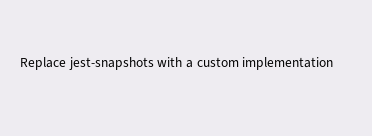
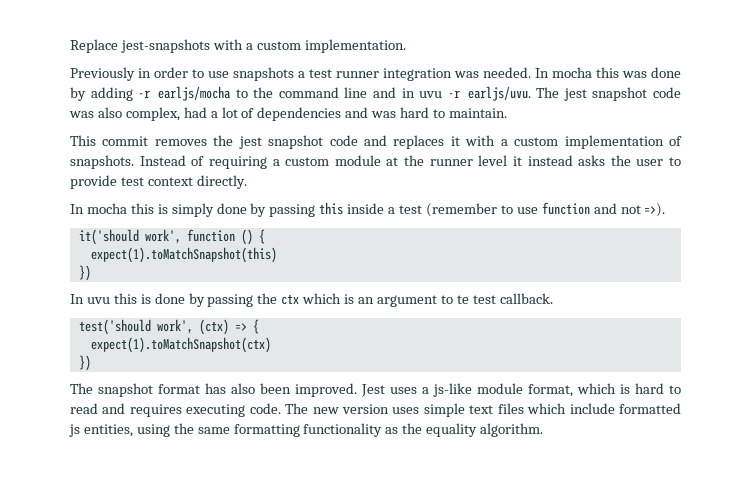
[242,57,334,70] implementation -> [304,39,406,53] [70,67,681,81] [70,86,681,101] [69,107,507,121] [70,135,683,149] [70,155,681,169] [70,175,247,189] [70,202,666,217] [78,229,265,245] [90,247,277,263] [78,265,91,281] [70,293,553,307] [78,319,259,335] [90,337,271,353] [78,355,91,371] [70,383,681,397] [70,403,682,417] [69,423,544,437] implementation. // Previously in order to use snapshots a test runner integration was needed. In mocha this was done by adding -r earljs/mocha to the command line and in uvu -r earljs/uvu. The jest snapshot code was also complex, had a lot of dependencies and was hard to maintain. // This commit removes the jest snapshot code and replaces it with a custom implementation of snapshots. Instead of requiring a custom module at the runner level it instead asks the user to provide test context directly. // In mocha this is simply done by passing this inside a test (remember to use function and not =>). // it('should work', function () { // expect(1).toMatchSnapshot(this) // }) // In uvu this is done by passing the ctx which is an argument to te test callback. // test('should work', (ctx) => { // expect(1).toMatchSnapshot(ctx) // }) // The snapshot format has also been improved. Jest uses a js-like module format, which is hard to read and requires executing code. The new version uses simple text files which include formatted js entities, using the same formatting functionality as the equality algorithm.

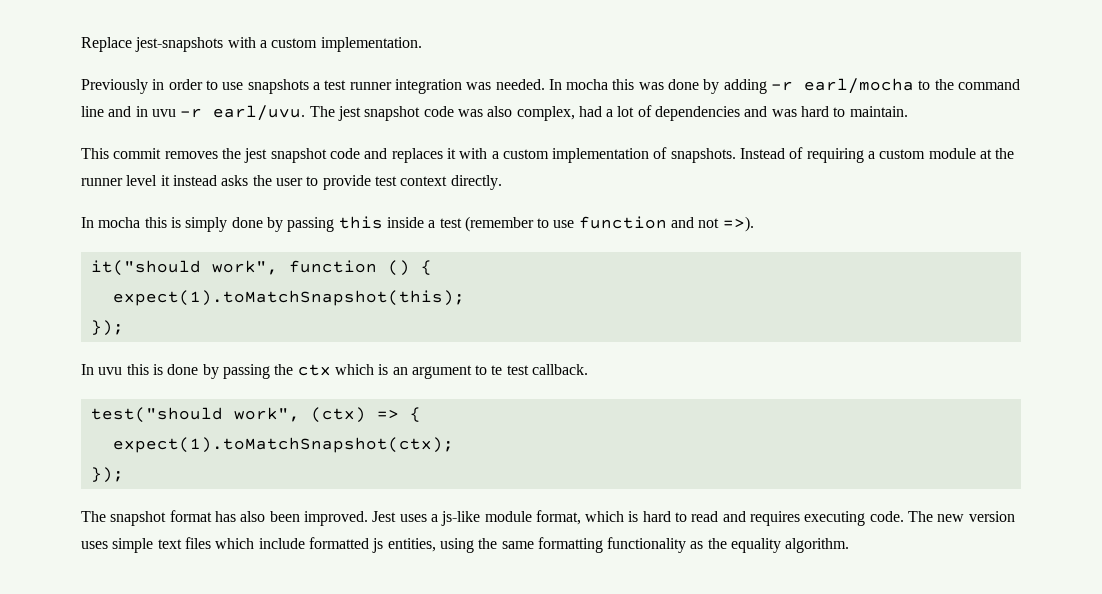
[158,86,232,101] earljs/mocha -> [804,78,915,94] earl/mocha
[467,86,531,101] earljs/uvu. -> [213,105,306,121] earl/uvu.
[78,229,181,245] it('should work', -> [90,260,278,276] it("should work",
[90,247,277,263] [78,265,91,281] expect(1).toMatchSnapshot(this) // }) -> [112,290,465,306] [90,320,124,336] expect(1).toMatchSnapshot(this); // });
[78,319,193,335] test('should work', -> [90,407,300,423] test("should work",
[90,337,271,353] [78,355,91,371] expect(1).toMatchSnapshot(ctx) // }) -> [112,437,454,453] [90,467,124,483] expect(1).toMatchSnapshot(ctx); // });

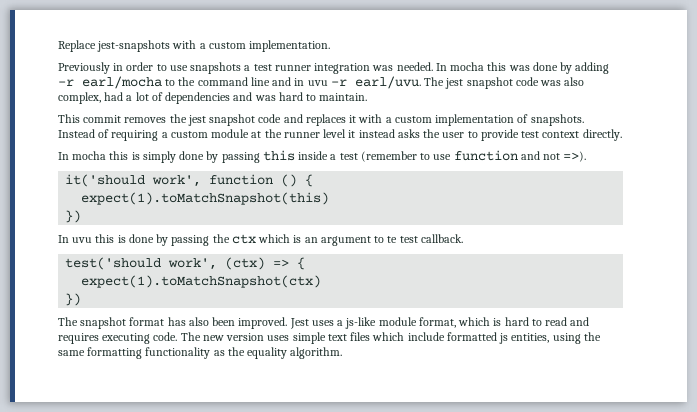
[90,260,278,276] it("should work", -> [65,174,202,187] it('should work',
[112,290,465,306] [90,320,124,336] expect(1).toMatchSnapshot(this); // }); -> [81,192,330,205] [65,210,82,223] expect(1).toMatchSnapshot(this) // })
[90,407,300,423] test("should work", -> [65,257,218,270] test('should work',
[112,437,454,453] [90,467,124,483] expect(1).toMatchSnapshot(ctx); // }); -> [81,275,322,288] [65,293,82,306] expect(1).toMatchSnapshot(ctx) // })

